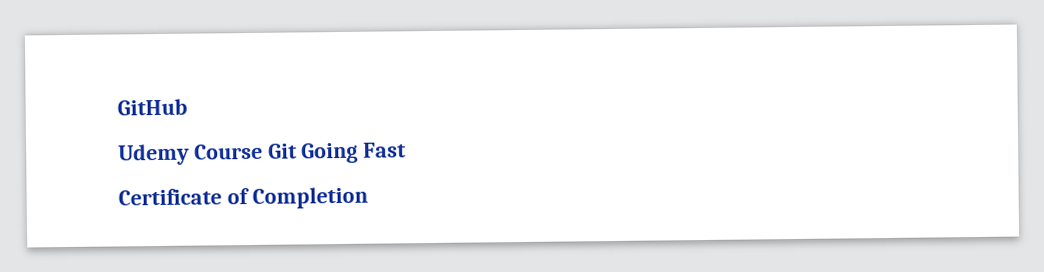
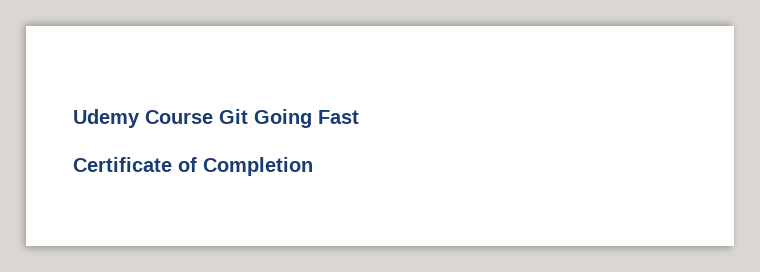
[117,98,188,116] GitHub // -> (73, 118) none

